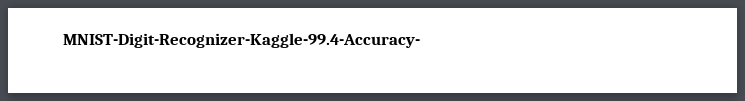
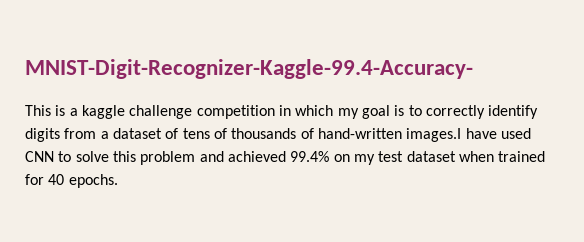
(420, 40) none -> [25,105,539,119] [25,128,531,142] [25,151,546,165] [25,174,118,188] // This is a kaggle challenge competition in which my goal is to correctly identify digits from a dataset of tens of thousands of hand-written images.I have used CNN to solve this problem and achieved 99.4% on my test dataset when trained for 40 epochs.

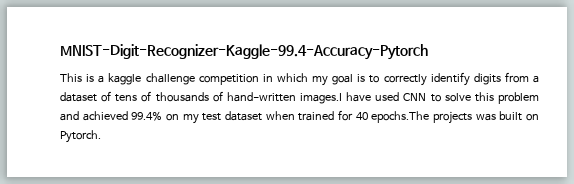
[25,59,473,79] MNIST-Digit-Recognizer-Kaggle-99.4-Accuracy- -> [60,44,428,60] MNIST-Digit-Recognizer-Kaggle-99.4-Accuracy-Pytorch
[68,174,118,188] epochs. -> [371,111,540,124] [60,130,101,143] epochs.The projects was built on Pytorch.

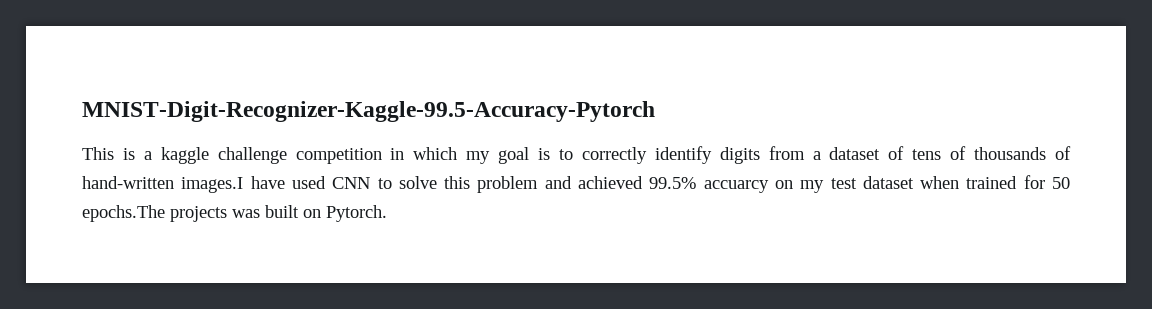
[60,44,428,60] MNIST-Digit-Recognizer-Kaggle-99.4-Accuracy-Pytorch -> [82,101,655,122] MNIST-Digit-Recognizer-Kaggle-99.5-Accuracy-Pytorch
[131,111,163,121] 99.4% -> [649,177,769,193] 99.5% accuarcy
[355,112,368,120] 40 -> [1051,177,1070,189] 50

